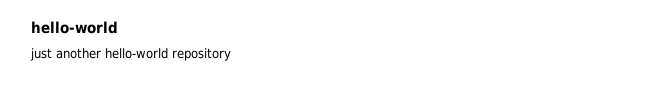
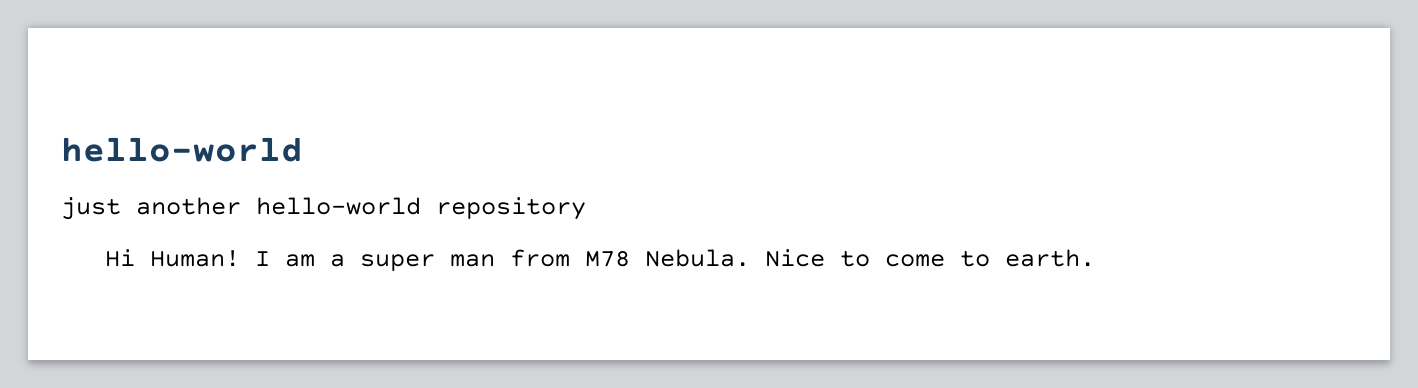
(231, 54) none -> [105,249,1096,271] // Hi Human! I am a super man from M78 Nebula. Nice to come to earth.

